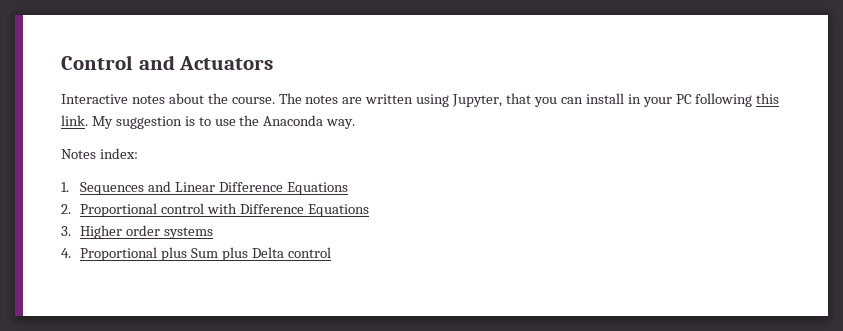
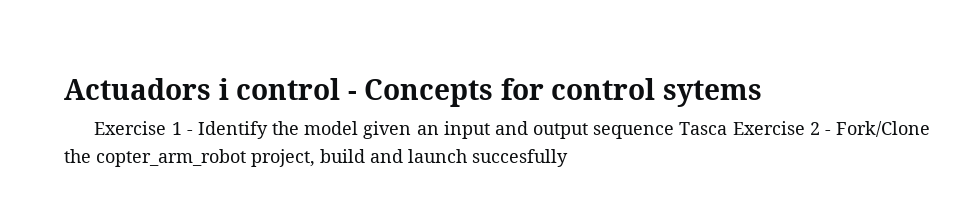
[61,55,274,70] [61,93,780,107] [61,115,356,129] [61,148,138,159] [61,181,348,195] [61,203,369,217] [61,225,214,239] [61,247,331,261] Control and Actuators // Interactive notes about the course. The notes are written using Jupyter, that you can install in your PC following this link. My suggestion is to use the Anaconda way. // Notes index: // 1. Sequences and Linear Difference Equations // 2. Proportional control with Difference Equations // 3. Higher order systems // 4. Proportional plus Sum plus Delta control -> [64,78,762,107] [94,121,930,139] [64,149,568,167] Actuadors i control - Concepts for control sytems // Exercise 1 - Identify the model given an input and output sequence Tasca Exercise 2 - Fork/Clone the copter_arm_robot project, build and launch succesfully

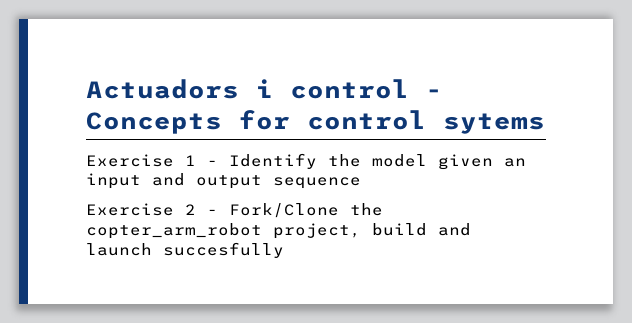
[679,122,728,135] Tasca -> (361, 183) //

